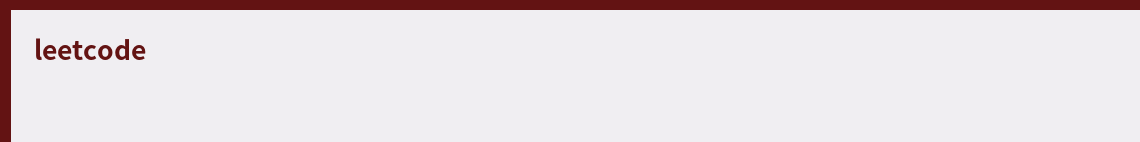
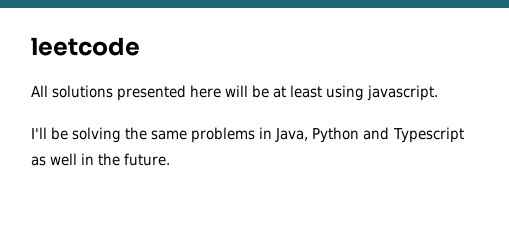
(146, 49) none -> [31,85,439,101] [31,127,465,143] [31,153,171,166] // All solutions presented here will be at least using javascript. // I'll be solving the same problems in Java, Python and Typescript as well in the future.

